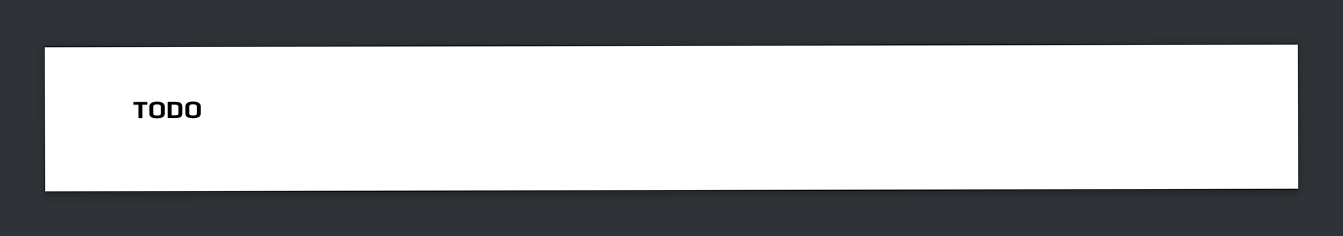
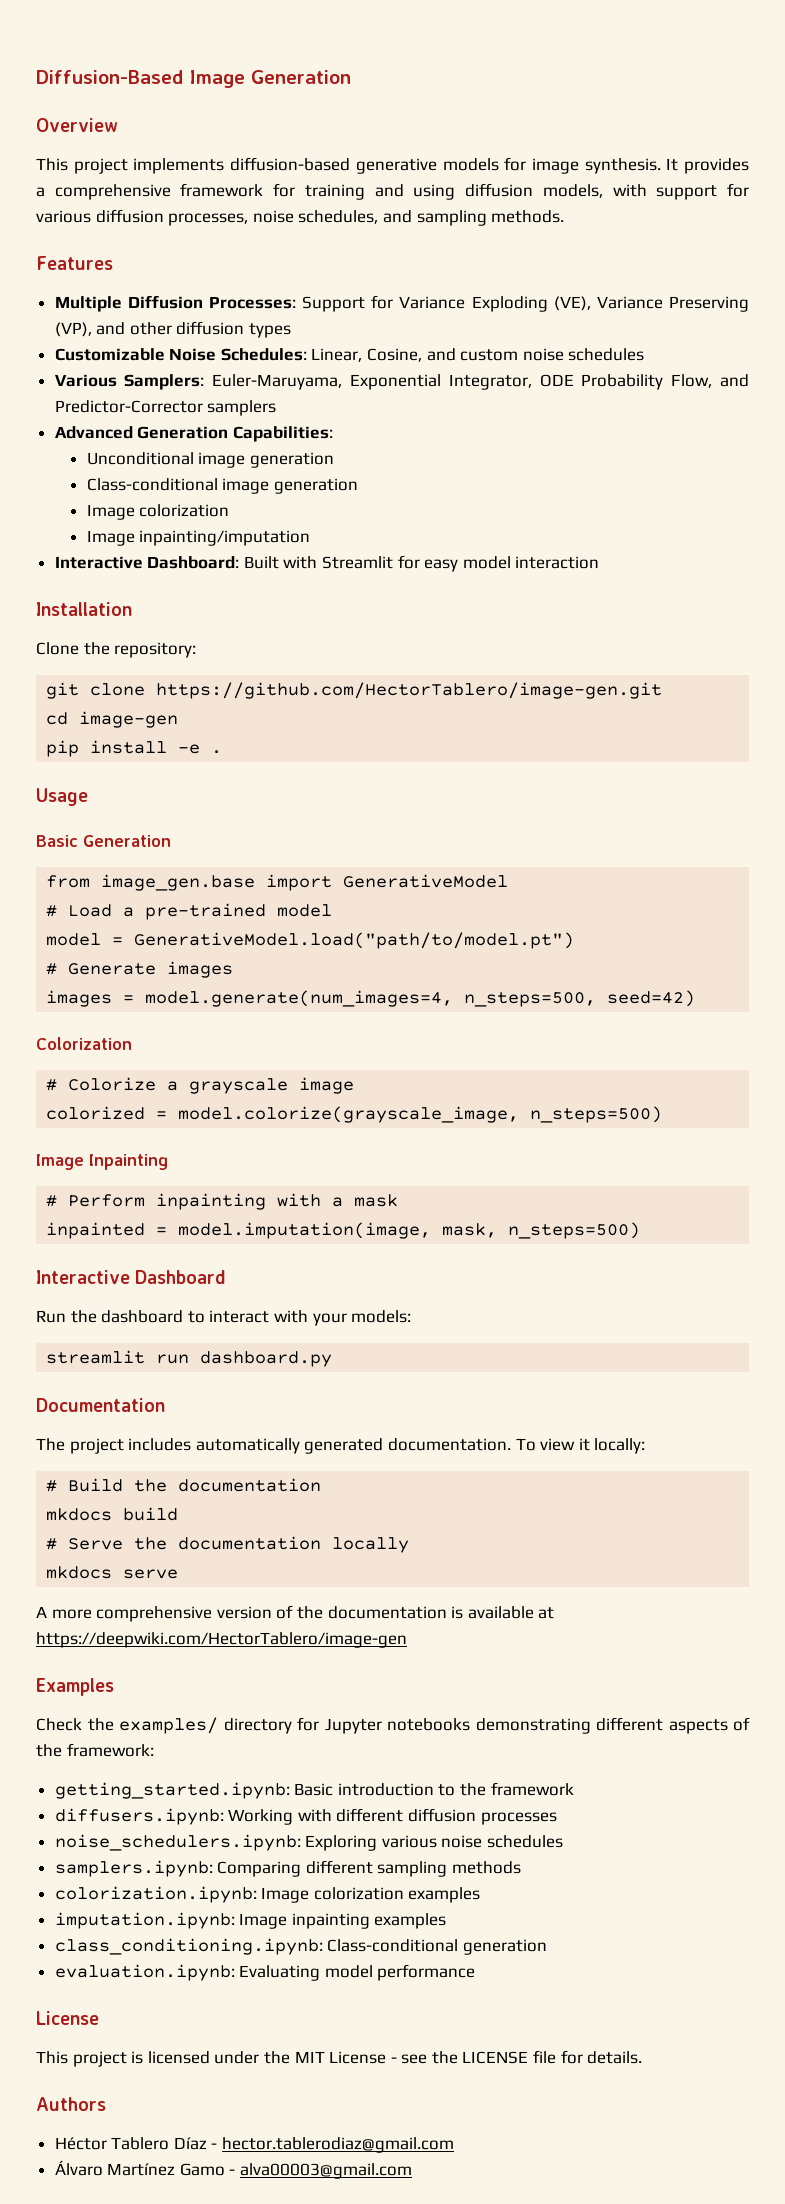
[132,100,203,120] TODO -> [36,70,351,88] [36,118,118,132] [36,157,750,174] [36,183,750,200] [36,209,565,226] [36,256,113,270] [54,295,749,312] [54,321,292,338] [54,348,645,362] [54,374,749,390] [54,400,277,416] [54,426,333,442] [86,452,334,468] [86,478,358,494] [86,504,230,520] [86,530,311,546] [54,555,600,572] [36,602,132,616] [36,642,197,658] [46,682,663,699] [46,711,179,728] [46,740,223,757] [36,788,88,806] [36,835,171,847] [46,874,509,891] [46,903,333,920] [46,932,575,949] [46,961,234,978] [46,990,696,1007] [36,1037,132,1050] [46,1077,355,1094] [46,1106,663,1123] [36,1154,168,1170] [46,1193,399,1210] [46,1222,641,1239] [36,1270,227,1284] [36,1310,412,1326] [46,1350,333,1367] [36,1398,165,1412] [36,1438,646,1454] [46,1478,322,1492] [46,1507,179,1521] [46,1536,410,1553] [46,1566,179,1579] [36,1605,555,1622] [36,1632,407,1648] [36,1678,114,1696] [36,1717,750,1734] [36,1743,154,1757] [54,1782,574,1799] [54,1808,557,1825] [54,1834,564,1851] [54,1860,522,1877] [54,1886,481,1903] [54,1912,447,1929] [54,1938,547,1955] [54,1964,476,1981] [36,2011,99,2025] [36,2050,643,2067] [36,2097,106,2111] [54,2137,455,2153] [54,2160,413,2179] Diffusion-Based Image Generation // Overview // This project implements diffusion-based generative models for image synthesis. It provides a comprehensive framework for training and using diffusion models, with support for various diffusion processes, noise schedules, and sampling methods. // Features // Multiple Diffusion Processes: Support for Variance Exploding (VE), Variance Preserving (VP), and other diffusion types // Customizable Noise Schedules: Linear, Cosine, and custom noise schedules // Various Samplers: Euler-Maruyama, Exponential Integrator, ODE Probability Flow, and Predictor-Corrector samplers // Advanced Generation Capabilities: // Unconditional image generation // Class-conditional image generation // Image colorization // Image inpainting/imputation // Interactive Dashboard: Built with Streamlit for easy model interaction // Installation // Clone the repository: // git clone https://github.com/HectorTablero/image-gen.git // cd image-gen // pip install -e . // Usage // Basic Generation // from image_gen.base import GenerativeModel // # Load a pre-trained model // model = GenerativeModel.load("path/to/model.pt") // # Generate images // images = model.generate(num_images=4, n_steps=500, seed=42) // Colorization // # Colorize a grayscale image // colorized = model.colorize(grayscale_image, n_steps=500) // Image Inpainting // # Perform inpainting with a mask // inpainted = model.imputation(image, mask, n_steps=500) // Interactive Dashboard // Run the dashboard to interact with your models: // streamlit run dashboard.py // Documentation // The project includes automatically generated documentation. To view it locally: // # Build the documentation // mkdocs build // # Serve the documentation locally // mkdocs serve // A more comprehensive version of the documentation is available at https://deepwiki.com/HectorTablero/image-gen // Examples // Check the examples/ directory for Jupyter notebooks demonstrating different aspects of the framework: // getting_started.ipynb: Basic introduction to the framework // diffusers.ipynb: Working with different diffusion processes // noise_schedulers.ipynb: Exploring various noise schedules // samplers.ipynb: Comparing different sampling methods // colorization.ipynb: Image colorization examples // imputation.ipynb: Image inpainting examples // class_conditioning.ipynb: Class-conditional generation // evaluation.ipynb: Evaluating model performance // License // This project is licensed under the MIT License - see the LICENSE file for details. // Authors // Héctor Tablero Díaz - hector.tablerodiaz@gmail.com // Álvaro Martínez Gamo - alva00003@gmail.com

